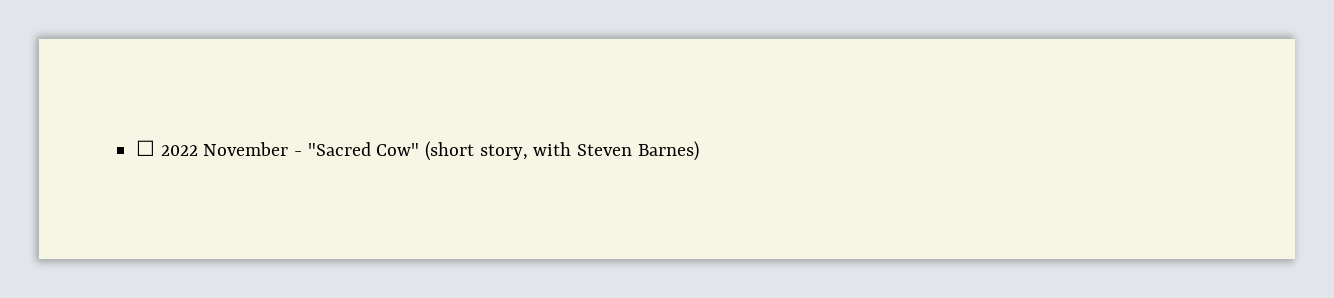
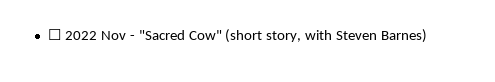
[203,142,289,156] November -> [100,31,126,40] Nov

